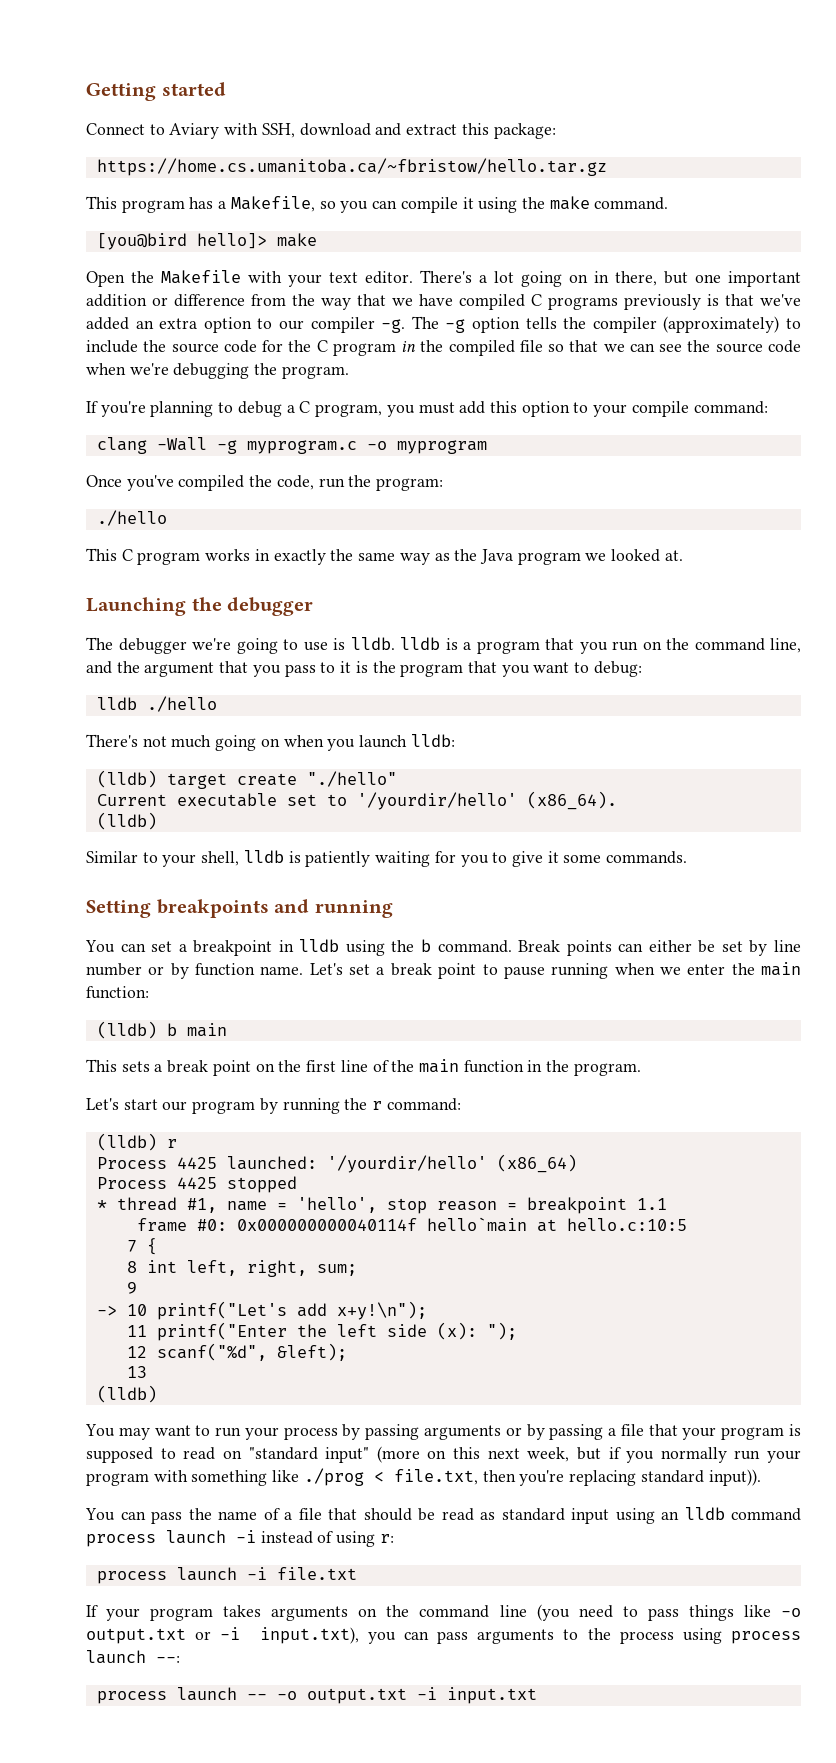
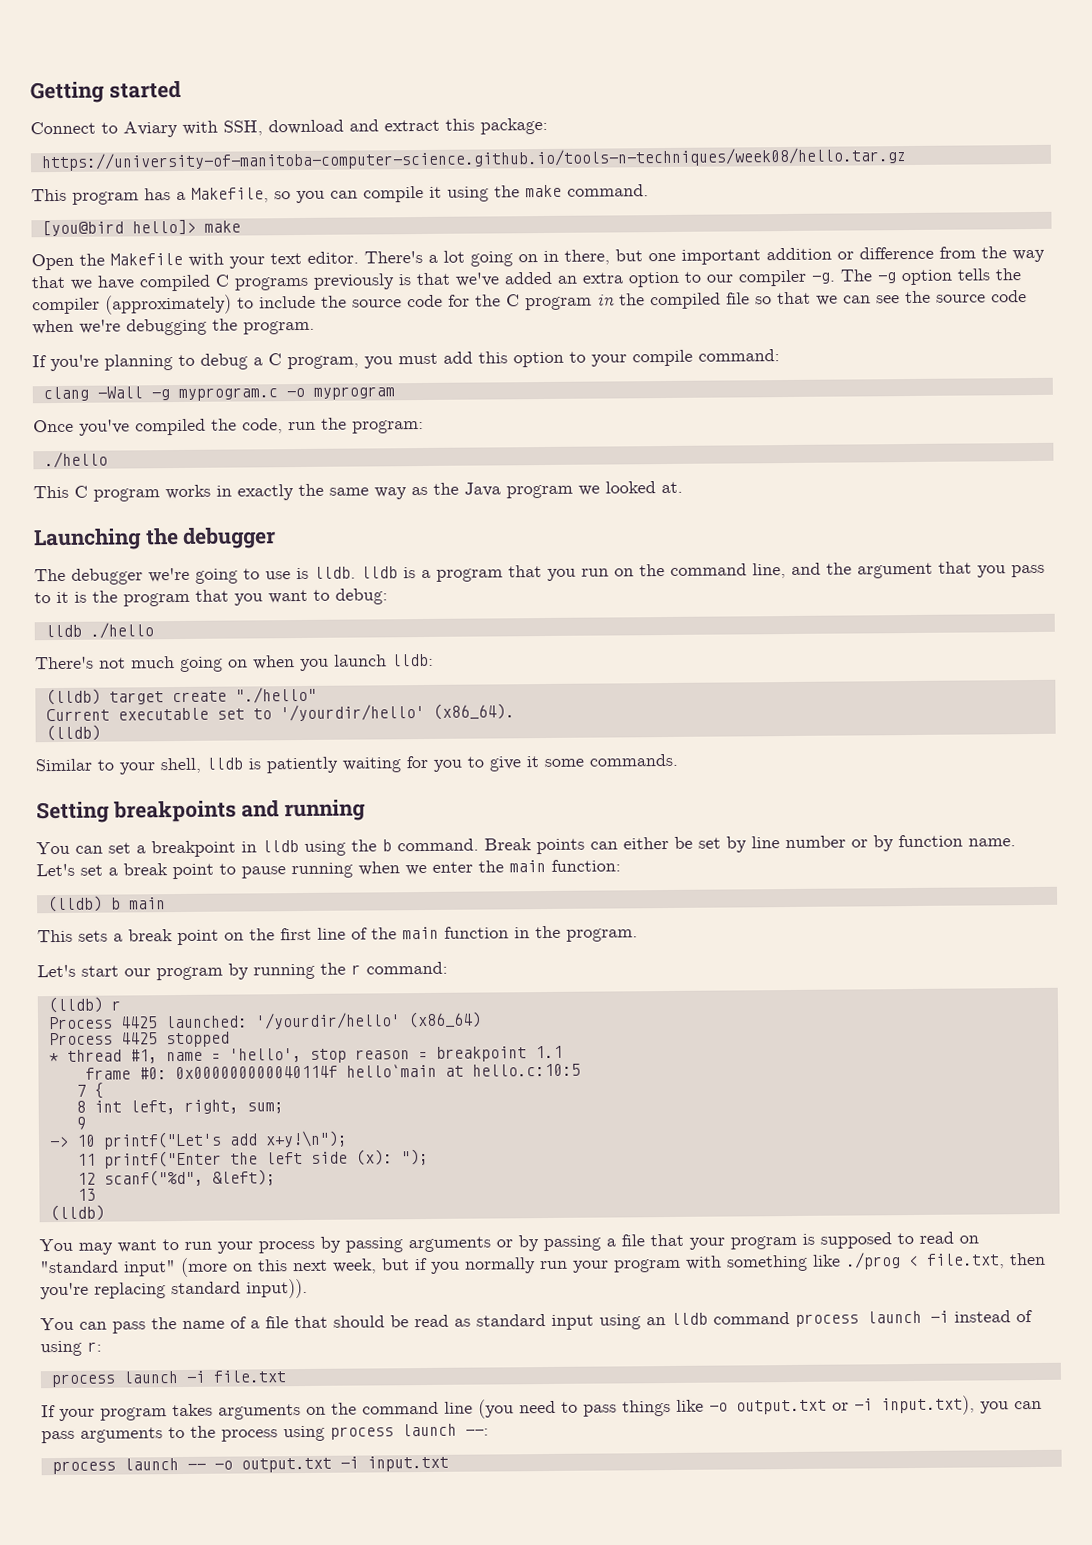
[96,158,607,176] https://home.cs.umanitoba.ca/~fbristow/hello.tar.gz -> [40,147,907,172] https://university-of-manitoba-computer-science.github.io/tools-n-techniques/week08/hello.tar.gz

